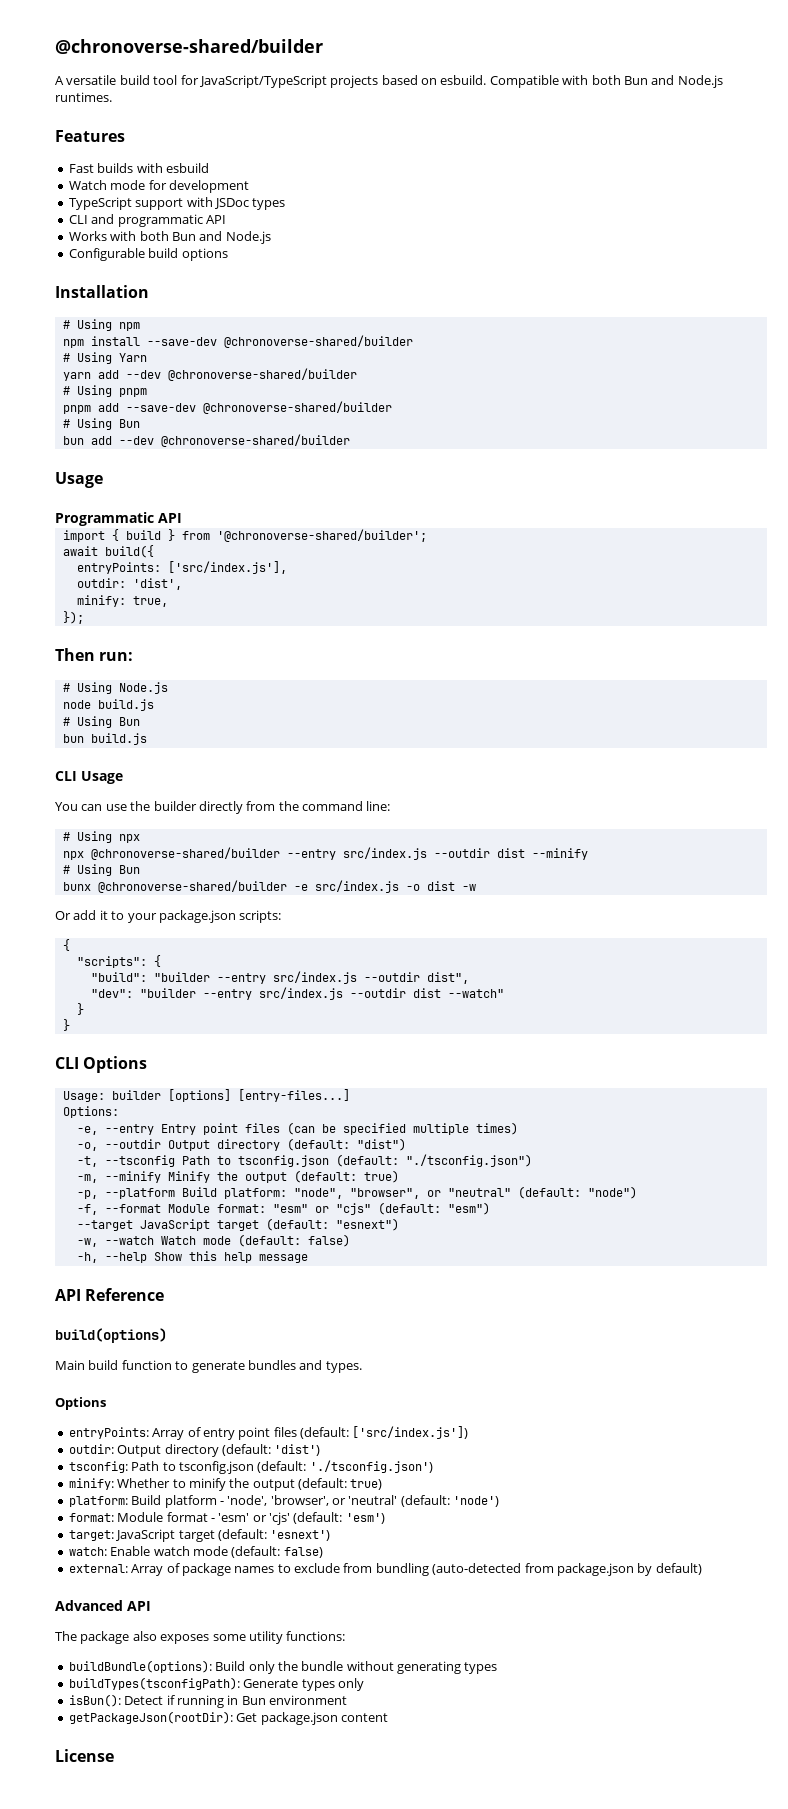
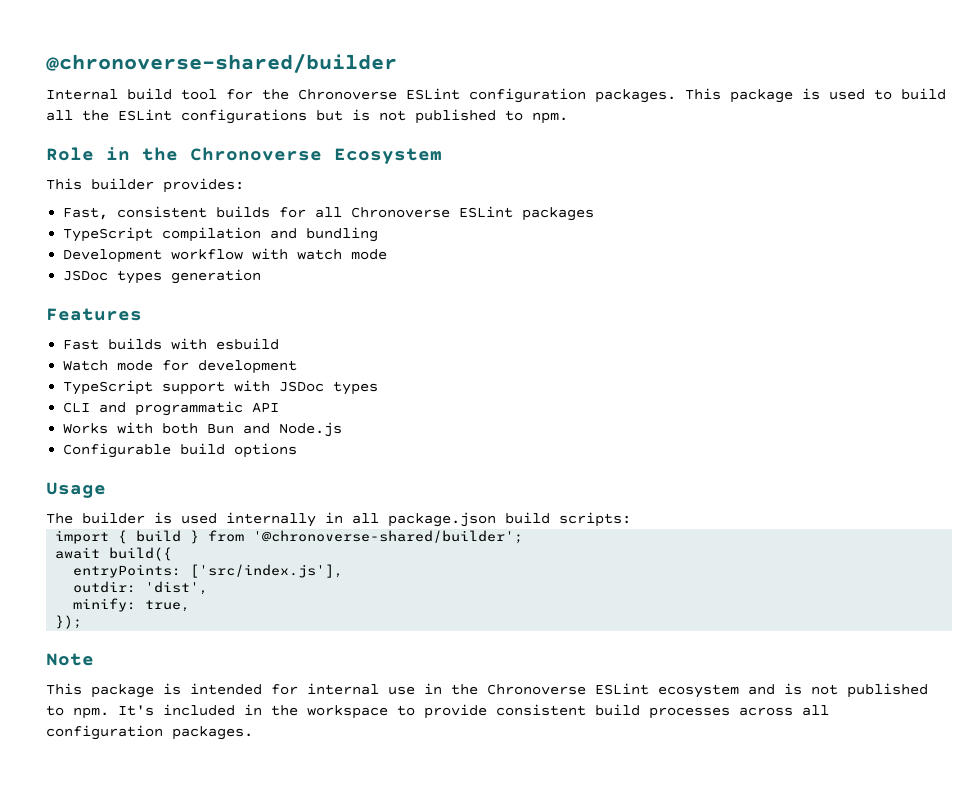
[55,39,323,54] [55,75,117,85] @chronoverse-shared/builder // A versatile -> [46,53,397,73] [46,89,118,100] @chronoverse-shared/builder // Internal
[198,75,723,88] [55,92,112,102] JavaScript/TypeScript projects based on esbuild. Compatible with both Bun and Node.js runtimes. -> [262,88,946,103] [46,109,568,124] [46,147,442,164] [46,178,244,193] [63,206,595,221] [63,227,379,242] [63,248,388,263] [63,269,262,284] the Chronoverse ESLint configuration packages. This package is used to build all the ESLint configurations but is not published to npm. // Role in the Chronoverse Ecosystem // This builder provides: // Fast, consistent builds for all Chronoverse ESLint packages // TypeScript compilation and bundling // Development workflow with watch mode // JSDoc types generation
[55,285,149,298] [62,319,140,331] [62,335,413,348] [62,352,147,364] [62,368,357,381] [62,385,147,397] [62,401,392,414] [62,418,140,430] [62,434,350,447] [55,472,103,488] [55,512,182,526] Installation // # Using npm // npm install --save-dev @chronoverse-shared/builder // # Using Yarn // yarn add --dev @chronoverse-shared/builder // # Using pnpm // pnpm add --save-dev @chronoverse-shared/builder // # Using Bun // bun add --dev @chronoverse-shared/builder // Usage // Programmatic API -> [46,482,106,498] [46,512,631,527] Usage // The builder is used internally in all package.json build scripts:
[55,648,134,661] [62,682,168,694] [62,699,154,711] [62,716,140,728] [62,733,147,745] [55,771,123,784] [55,801,391,814] [62,831,140,843] [62,847,588,860] [62,864,140,876] [62,880,476,893] [55,910,282,923] [62,939,70,951] [76,955,161,968] [90,971,469,984] [90,987,504,1000] [76,1003,84,1015] [62,1019,70,1031] [55,1056,148,1073] [62,1089,350,1102] [62,1106,119,1118] [76,1122,518,1135] [76,1138,406,1151] [76,1154,532,1167] [76,1170,399,1183] [76,1186,637,1199] [76,1202,490,1215] [76,1218,399,1231] [76,1234,350,1247] [76,1251,308,1263] [55,1288,165,1301] [55,1328,167,1343] [55,1360,362,1373] [55,1397,106,1410] [68,1426,469,1440] [68,1444,321,1457] [68,1460,433,1474] [68,1478,383,1491] [68,1495,500,1508] [68,1512,385,1525] [68,1529,331,1542] [68,1546,323,1558] [68,1563,702,1576] [55,1600,151,1611] [55,1631,346,1644] [68,1660,498,1674] [68,1677,364,1691] [68,1694,347,1708] [68,1711,388,1725] [55,1749,114,1762] Then run: // # Using Node.js // node build.js // # Using Bun // bun build.js // CLI Usage // You can use the builder directly from the command line: // # Using npx // npx @chronoverse-shared/builder --entry src/index.js --outdir dist --minify // # Using Bun // bunx @chronoverse-shared/builder -e src/index.js -o dist -w // Or add it to your package.json scripts: // { // "scripts": { // "build": "builder --entry src/index.js --outdir dist", // "dev": "builder --entry src/index.js --outdir dist --watch" // } // } // CLI Options // Usage: builder [options] [entry-files...] // Options: // -e, --entry Entry point files (can be specified multiple times) // -o, --outdir Output directory (default: "dist") // -t, --tsconfig Path to tsconfig.json (default: "./tsconfig.json") // -m, --minify Minify the output (default: true) // -p, --platform Build platform: "node", "browser", or "neutral" (default: "node") // -f, --format Module format: "esm" or "cjs" (default: "esm") // --target JavaScript target (default: "esnext") // -w, --watch Watch mode (default: false) // -h, --help Show this help message // API Reference // build(options) // Main build function to generate bundles and types. // Options // entryPoints: Array of entry point files (default: ['src/index.js']) // outdir: Output directory (default: 'dist') // tsconfig: Path to tsconfig.json (default: './tsconfig.json') // minify: Whether to minify the output (default: true) // platform: Build platform - 'node', 'browser', or 'neutral' (default: 'node') // format: Module format - 'esm' or 'cjs' (default: 'esm') // target: JavaScript target (default: 'esnext') // watch: Enable watch mode (default: false) // external: Array of package names to exclude from bundling (auto-detected from package.json by default) // Advanced API // The package also exposes some utility functions: // buildBundle(options): Build only the bundle without generating types // buildTypes(tsconfigPath): Generate types only // isBun(): Detect if running in Bun environment // getPackageJson(rootDir): Get package.json content // License -> [46,653,94,666] [46,683,928,698] [46,704,829,719] [46,725,253,740] Note // This package is intended for internal use in the Chronoverse ESLint ecosystem and is not published to npm. It's included in the workspace to provide consistent build processes across all configuration packages.

